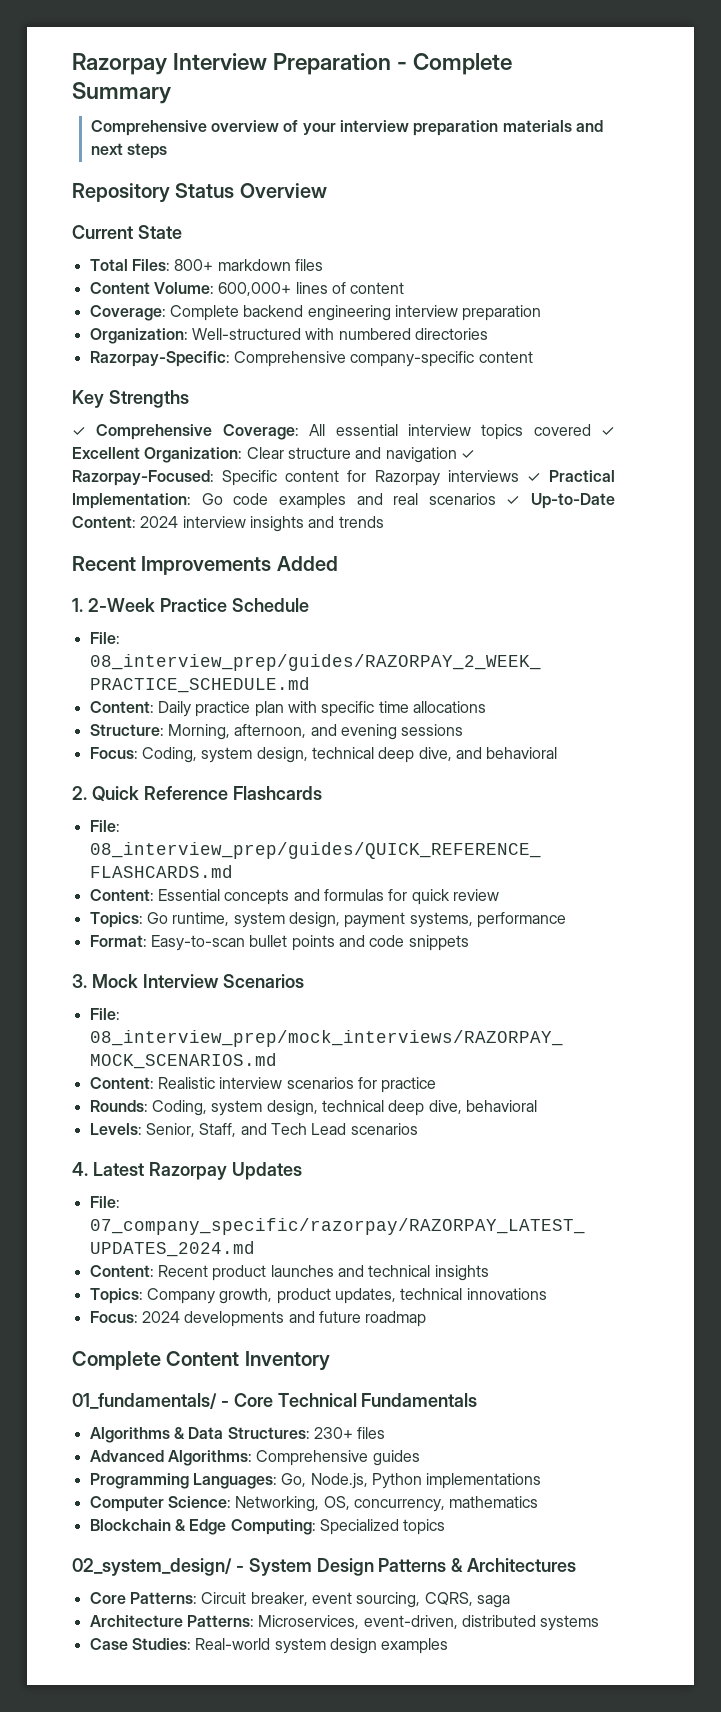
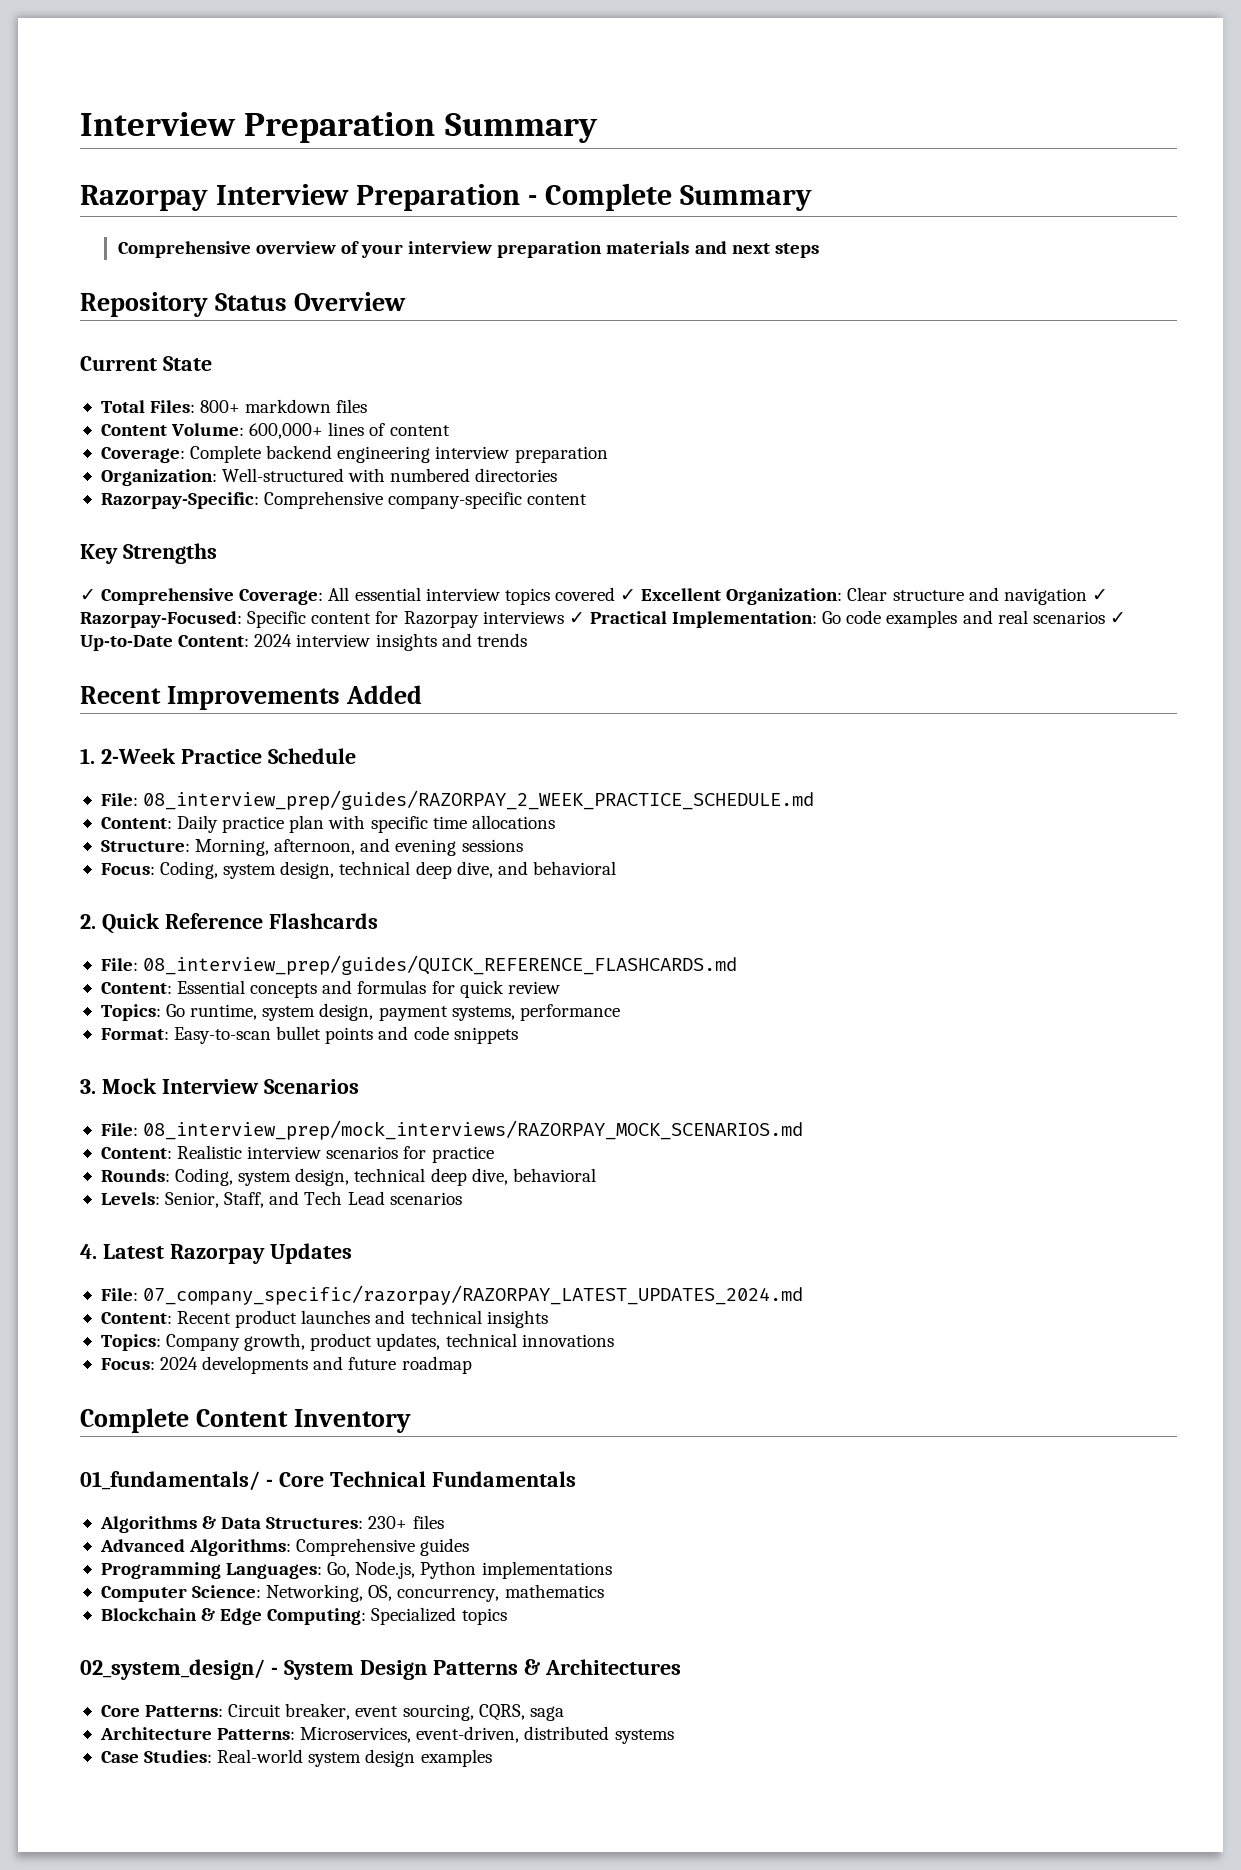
(72, 64) none -> [80,112,598,143] Interview Preparation Summary //

